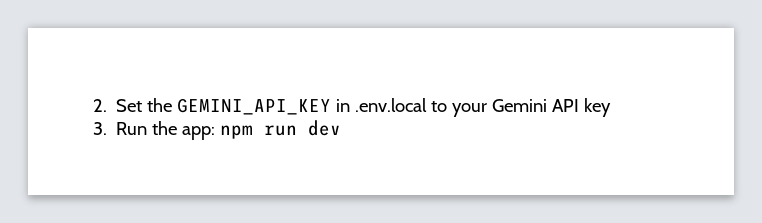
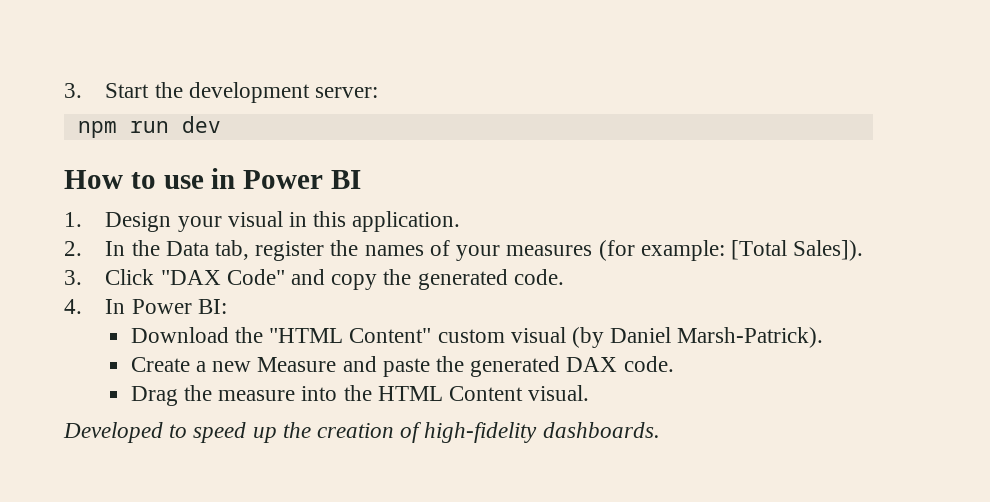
[93,98,612,117] [93,120,342,140] 2. Set the GEMINI_API_KEY in .env.local to your Gemini API key // 3. Run the app: npm run dev -> [64,82,379,103] [77,116,221,138] [64,168,362,189] [64,211,461,232] [64,240,864,261] [64,269,564,290] [64,299,227,314] [130,327,824,348] [130,356,674,377] [130,385,590,406] [63,422,660,443] 3. Start the development server: // npm run dev // How to use in Power BI // 1. Design your visual in this application. // 2. In the Data tab, register the names of your measures (for example: [Total Sales]). // 3. Click "DAX Code" and copy the generated code. // 4. In Power BI: // Download the "HTML Content" custom visual (by Daniel Marsh-Patrick). // Create a new Measure and paste the generated DAX code. // Drag the measure into the HTML Content visual. // Developed to speed up the creation of high-fidelity dashboards.

